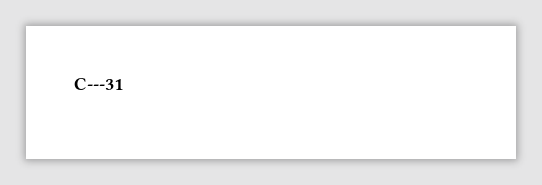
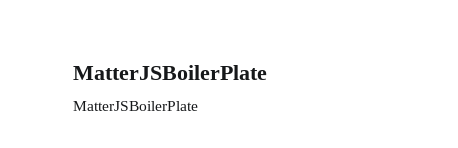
[74,78,123,90] C---31 -> [73,65,267,80] [73,101,198,111] MatterJSBoilerPlate // MatterJSBoilerPlate

